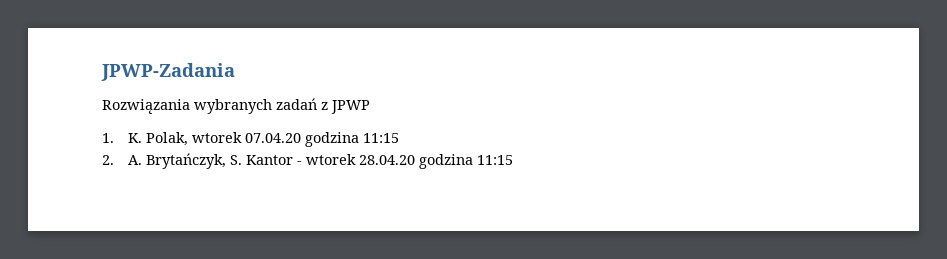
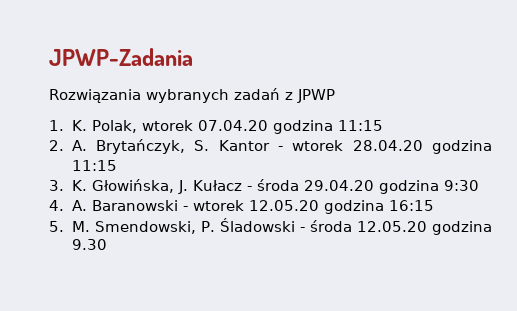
(514, 160) none -> [49,179,479,194] [49,200,434,214] [49,218,493,235] [71,239,107,250] // 3. K. Głowińska, J. Kułacz - środa 29.04.20 godzina 9:30 // 4. A. Baranowski - wtorek 12.05.20 godzina 16:15 // 5. M. Smendowski, P. Śladowski - środa 12.05.20 godzina 9.30

